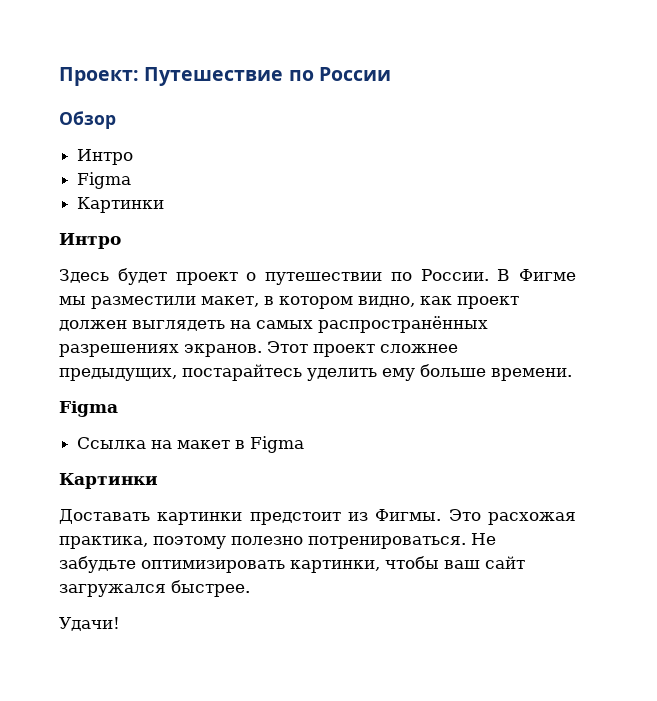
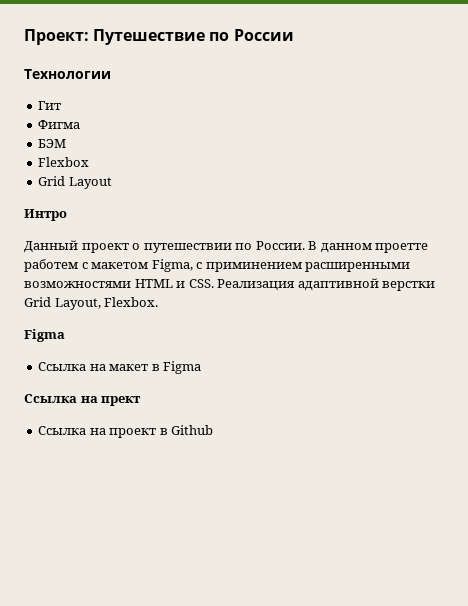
[59,111,116,129] [77,149,134,165] [77,172,132,189] [77,197,165,213] [59,233,121,249] [59,268,167,285] Обзор // Интро // Figma // Картинки // Интро // Здесь будет -> [24,69,111,79] [38,101,62,110] [38,120,81,129] [38,139,67,148] [38,157,90,167] [38,176,112,189] [24,209,67,221] [24,240,78,253] Технологии // Гит // Фигма // БЭМ // Flexbox // Grid Layout // Интро // Данный
[519,269,576,281] [59,296,519,309] [59,316,488,333] [59,341,458,357] [59,364,572,381] Фигме мы разместили макет, в котором видно, как проект должен выглядеть на самых распространённых разрешениях экранов. Этот проект сложнее предыдущих, постарайтесь уделить ему больше времени. -> [320,243,429,253] [24,259,411,272] [24,278,436,291] [24,297,159,310] данном проетте работем с макетом Figma, с приминением расширенными возможностями HTML и CSS. Реализация адаптивной верстки Grid Layout, Flexbox.
[59,473,158,489] [59,509,576,525] [59,533,496,549] [59,556,525,573] [59,580,250,597] [59,617,120,631] Картинки // Доставать картинки предстоит из Фигмы. Это расхожая практика, поэтому полезно потренироваться. Не забудьте оптимизировать картинки, чтобы ваш сайт загружался быстрее. // Удачи! -> [24,394,142,406] [38,425,214,438] Ссылка на прект // Ссылка на проект в Github

